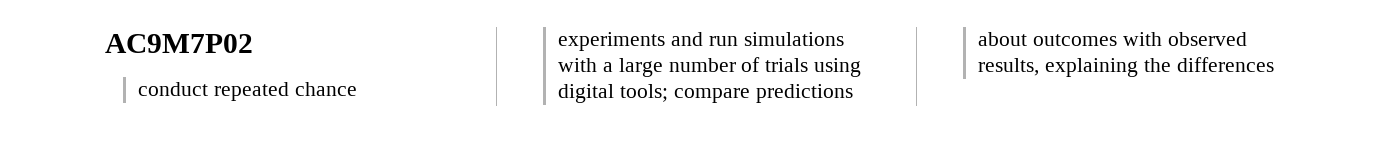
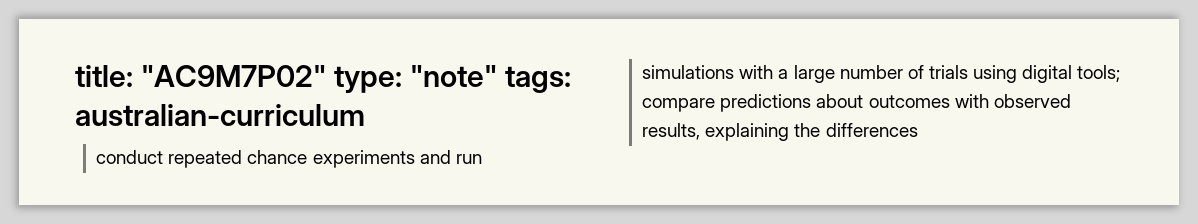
[105,34,253,53] AC9M7P02 -> [75,65,572,94] [75,104,365,126] title: "AC9M7P02" type: "note" tags: australian-curriculum

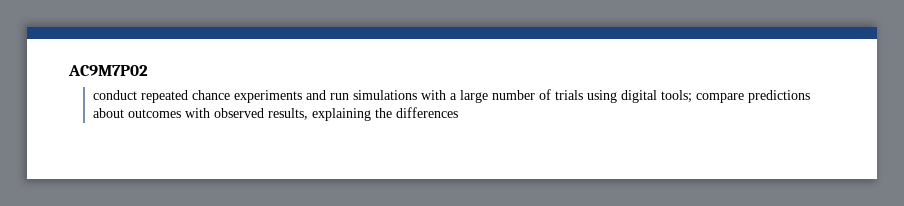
[75,65,572,94] [75,104,365,126] title: "AC9M7P02" type: "note" tags: australian-curriculum -> [68,65,148,76] AC9M7P02

